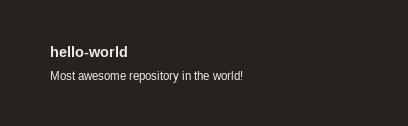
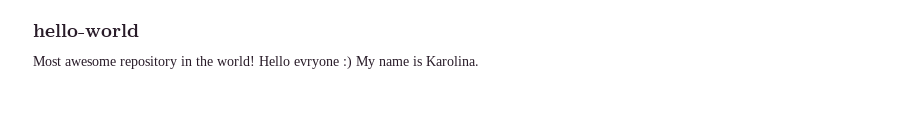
(243, 75) none -> [259,56,479,69] Hello evryone :) My name is Karolina.

